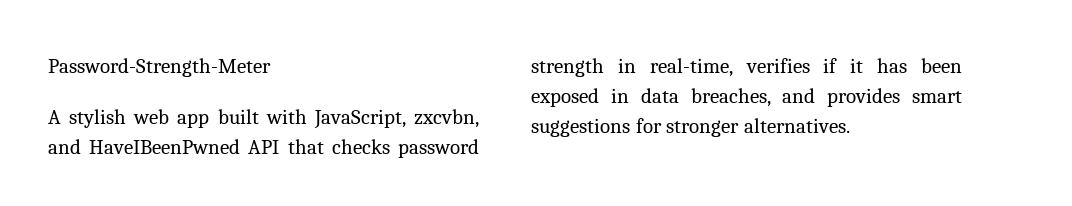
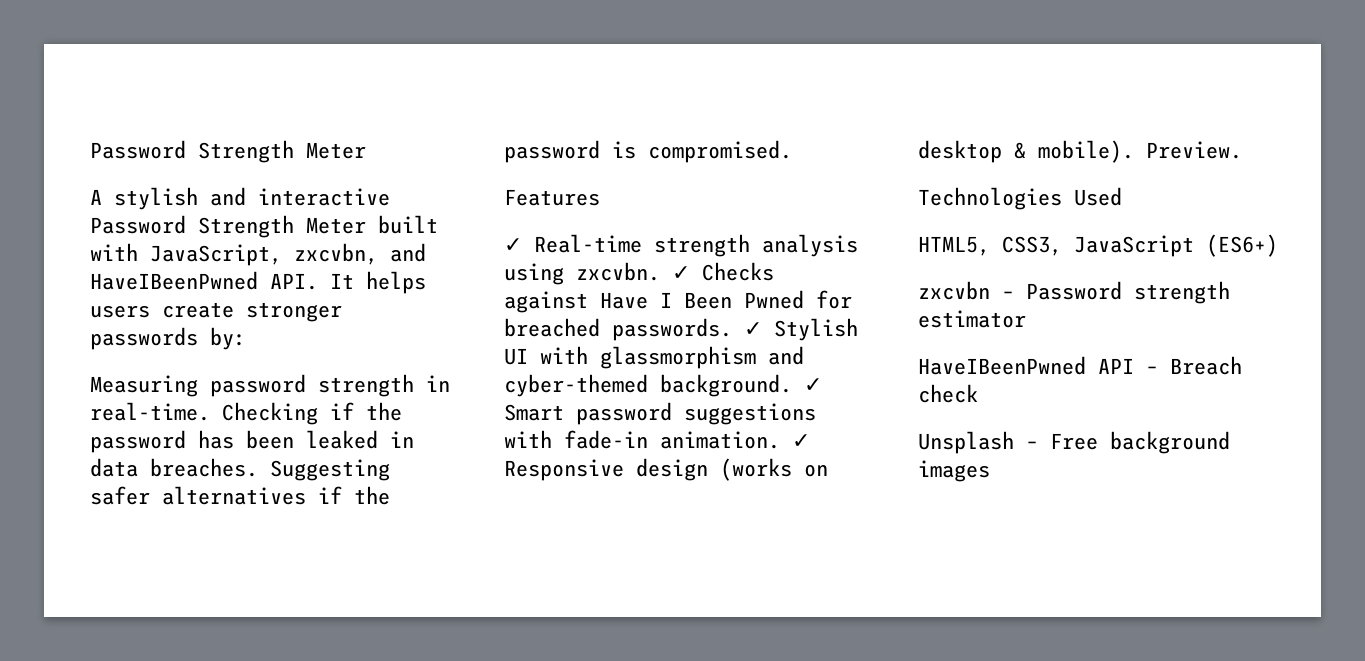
[48,58,271,77] Password-Strength-Meter -> [90,140,366,163] Password Strength Meter
[133,109,210,128] web app -> [210,187,390,206] [90,215,366,238] and interactive Password Strength Meter
[248,139,479,158] [531,58,864,77] API that checks password strength in real-time, verifies if it -> [270,271,426,294] [90,302,342,322] [90,327,246,350] [90,374,450,397] [90,402,402,425] [90,430,186,453] API. It helps users create stronger passwords by: // Measuring password strength in real-time. Checking if the password
[531,88,599,107] exposed -> [306,430,378,449] leaked
[690,88,962,107] [531,118,850,137] breaches, and provides smart suggestions for stronger alternatives. -> [150,458,390,481] [90,486,390,505] [504,140,792,163] [504,189,600,206] [504,234,858,257] [504,262,774,285] [504,290,852,313] [504,318,858,341] [504,346,804,369] [504,374,822,397] [504,402,816,425] [504,430,810,449] [504,458,828,481] [918,140,1242,163] [918,187,1122,210] [918,234,1278,257] [918,281,1230,304] [918,310,1026,328] [918,356,1242,375] [918,384,978,403] [918,431,1230,454] [918,460,990,482] breaches. Suggesting safer alternatives if the password is compromised. // Features // ✓ Real-time strength analysis using zxcvbn. ✓ Checks against Have I Been Pwned for breached passwords. ✓ Stylish UI with glassmorphism and cyber-themed background. ✓ Smart password suggestions with fade-in animation. ✓ Responsive design (works on desktop & mobile). Preview. // Technologies Used // HTML5, CSS3, JavaScript (ES6+) // zxcvbn – Password strength estimator // HaveIBeenPwned API – Breach check // Unsplash – Free background images

